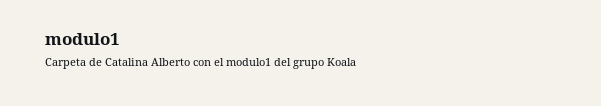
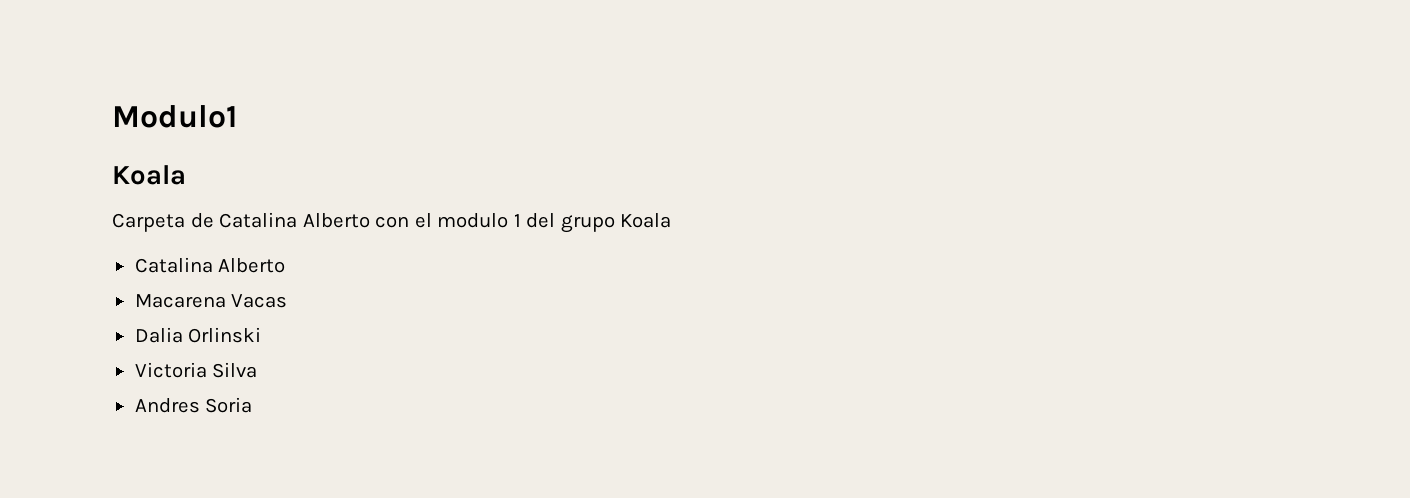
[45,33,120,45] modulo1 -> [112,105,237,128] [112,165,186,185] Modulo1 // Koala
[226,58,271,66] modulo1 -> [437,213,521,228] modulo 1
(356, 62) none -> [134,257,286,273] [134,294,288,308] [134,327,262,343] [134,362,258,378] [134,397,253,413] // Catalina Alberto // Macarena Vacas // Dalia Orlinski // Victoria Silva // Andres Soria

